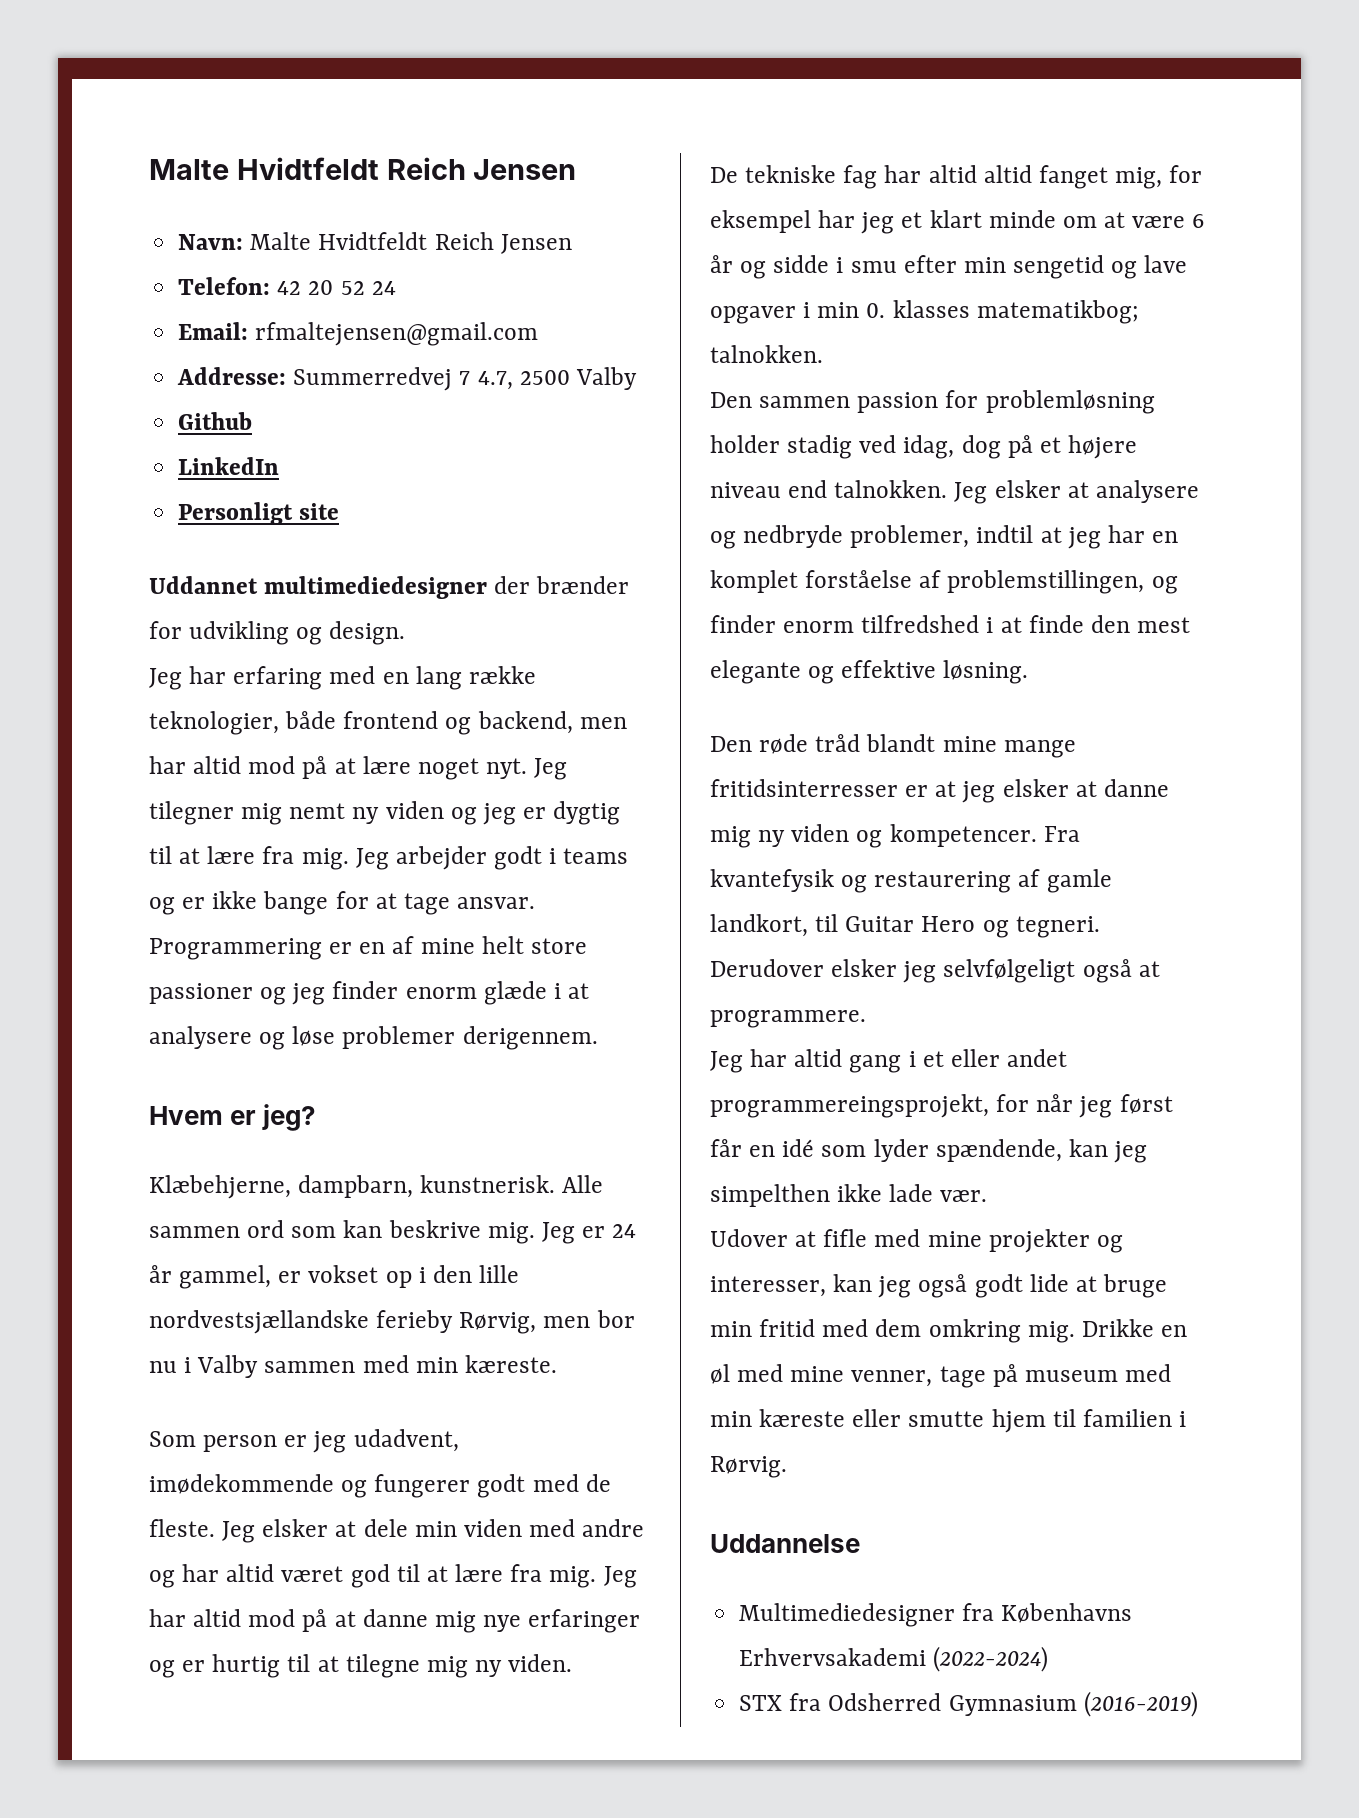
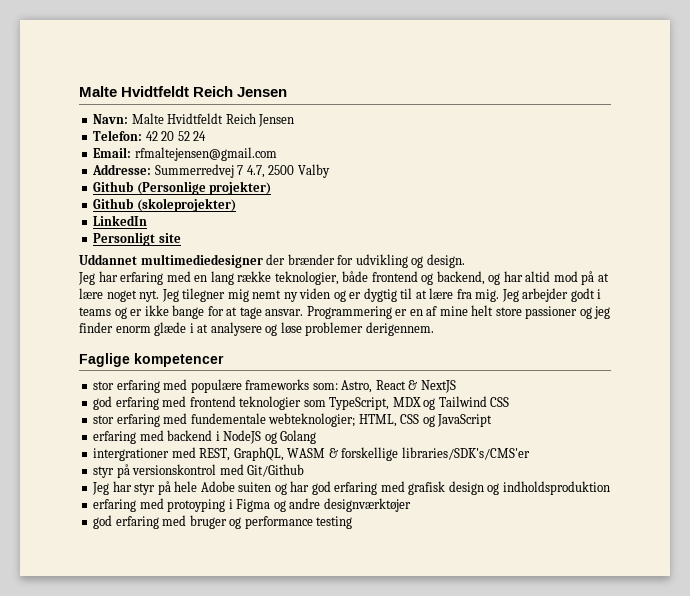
(253, 421) none -> [136,181,272,195] [93,198,236,212] (Personlige projekter) // Github (skoleprojekter)
[579,717,627,729] men -> [488,273,501,285] og
[482,803,516,825] jeg -> (346, 296) none
[149,1104,317,1131] [149,1175,604,1199] [149,1220,637,1244] [149,1265,520,1289] [149,1310,635,1334] [149,1355,557,1378] [149,1429,459,1453] [149,1474,611,1498] [149,1519,645,1543] [149,1564,637,1588] [149,1609,641,1633] [149,1654,573,1678] [710,165,1203,189] [710,210,1205,234] [710,255,1188,279] [710,300,1139,324] [710,345,823,363] [710,390,1155,414] [710,435,1138,459] [710,480,1199,504] [710,525,1179,549] [710,570,1178,594] [710,615,1191,633] [710,660,1029,684] [710,734,1076,758] [710,779,1169,803] [710,824,1080,848] [710,869,1112,893] [710,914,1100,938] [710,959,1160,983] [710,1010,866,1028] [710,1049,1068,1073] [710,1094,1173,1118] [710,1139,1148,1163] [710,1184,988,1207] [710,1229,1123,1253] [710,1274,1168,1298] [710,1319,1188,1343] [710,1364,1172,1388] [710,1409,1187,1433] [710,1456,787,1478] [710,1534,860,1553] [739,1603,1133,1627] [739,1646,1049,1672] [739,1691,1198,1717] Hvem er jeg? // Klæbehjerne, dampbarn, kunstnerisk. Alle sammen ord som kan beskrive mig. Jeg er 24 år gammel, er vokset op i den lille nordvestsjællandske ferieby Rørvig, men bor nu i Valby sammen med min kæreste. // Som person er jeg udadvent, imødekommende og fungerer godt med de fleste. Jeg elsker at dele min viden med andre og har altid været god til at lære fra mig. Jeg har altid mod på at danne mig nye erfaringer og er hurtig til at tilegne mig ny viden. // De tekniske fag har altid altid fanget mig, for eksempel har jeg et klart minde om at være 6 år og sidde i smu efter min sengetid og lave opgaver i min 0. klasses matematikbog; talnokken. // Den sammen passion for problemløsning holder stadig ved idag, dog på et højere niveau end talnokken. Jeg elsker at analysere og nedbryde problemer, indtil at jeg har en komplet forståelse af problemstillingen, og finder enorm tilfredshed i at finde den mest elegante og effektive løsning. // Den røde tråd blandt mine mange fritidsinterresser er at jeg elsker at danne mig ny viden og kompetencer. Fra kvantefysik og restaurering af gamle landkort, til Guitar Hero og tegneri. Derudover elsker jeg selvfølgeligt også at programmere. // Jeg har altid gang i et eller andet programmereingsprojekt, for når jeg først får en idé som lyder spændende, kan jeg simpelthen ikke lade vær. // Udover at fifle med mine projekter og interesser, kan jeg også godt lide at bruge min fritid med dem omkring mig. Drikke en øl med mine venner, tage på museum med min kæreste eller smutte hjem til familien i Rørvig. // Uddannelse // Multimediedesigner fra Københavns Erhvervsakademi (2022-2024) // STX fra Odsherred Gymnasium (2016-2019) -> [79,353,224,367] [93,379,456,393] [93,396,510,410] [93,413,493,427] [93,430,317,444] [93,447,530,461] [93,464,305,478] [92,481,610,495] [93,498,411,512] [93,515,353,529] Faglige kompetencer // stor erfaring med populære frameworks som: Astro, React & NextJS // god erfaring med frontend teknologier som TypeScript, MDX og Tailwind CSS // stor erfaring med fundementale webteknologier; HTML, CSS og JavaScript // erfaring med backend i NodeJS og Golang // intergrationer med REST, GraphQL, WASM & forskellige libraries/SDK's/CMS'er // styr på versionskontrol med Git/Github // Jeg har styr på hele Adobe suiten og har god erfaring med grafisk design og indholdsproduktion // erfaring med protoyping i Figma og andre designværktøjer // god erfaring med bruger og performance testing

